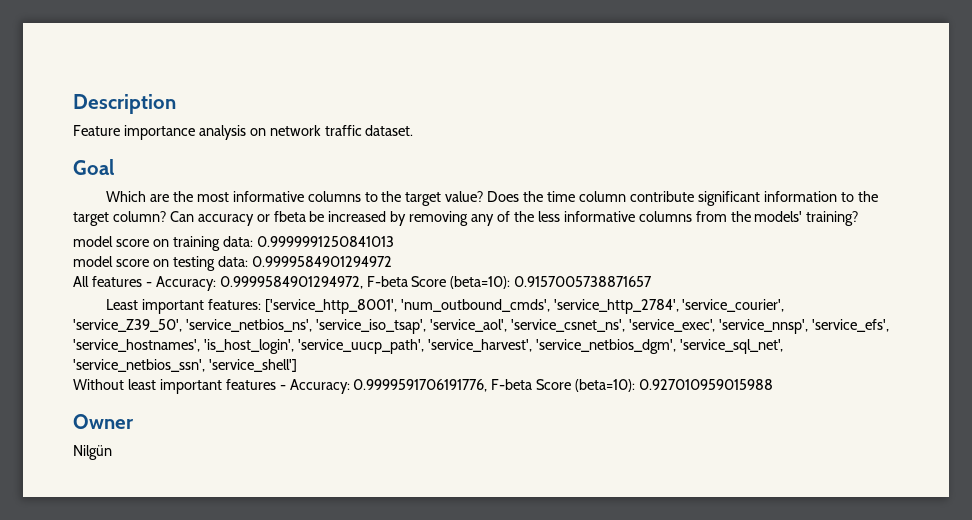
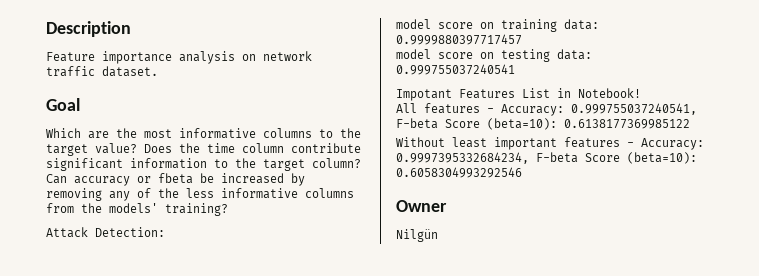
(859, 218) none -> [46,227,165,238] // Attack Detection:
[256,236,394,247] 0.9999991250841013 -> [396,34,522,45] 0.9999880397717457
[251,256,392,267] 0.9999584901294972 -> [396,64,515,75] [396,88,641,101] 0.999755037240541 // Impotant Features List in Notebook!
[219,276,653,289] [106,299,785,314] [73,319,890,334] [73,339,784,354] [73,359,297,372] 0.9999584901294972, F-beta Score (beta=10): 0.9157005738871657 // Least important features: ['service_http_8001', 'num_outbound_cmds', 'service_http_2784', 'service_courier', 'service_Z39_50', 'service_netbios_ns', 'service_iso_tsap', 'service_aol', 'service_csnet_ns', 'service_exec', 'service_nnsp', 'service_efs', 'service_hostnames', 'is_host_login', 'service_uucp_path', 'service_harvest', 'service_netbios_dgm', 'service_sql_net', 'service_netbios_ssn', 'service_shell'] -> [571,103,697,115] [396,118,690,130] 0.999755037240541, F-beta Score (beta=10): 0.6138177369985122
[353,379,774,392] 0.9999591706191776, F-beta Score (beta=10): 0.927010959015988 -> [396,152,697,164] [396,167,522,178] 0.9997395332684234, F-beta Score (beta=10): 0.6058304993292546

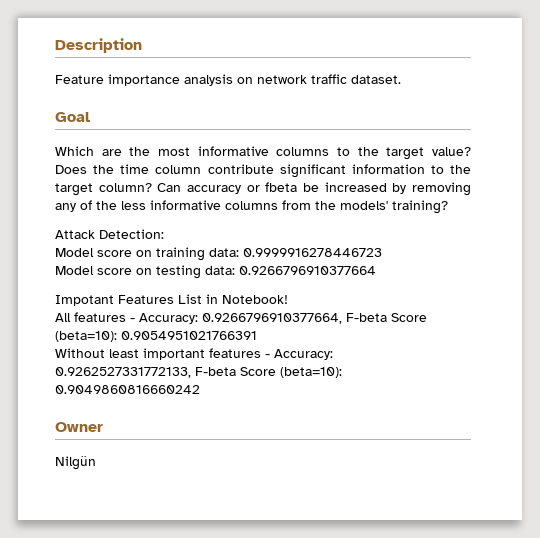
[396,19,431,29] model -> [55,248,94,257] Model
[396,34,522,45] [396,49,431,59] 0.9999880397717457 // model -> [243,248,382,257] [55,266,94,275] 0.9999916278446723 // Model
[396,64,515,75] 0.999755037240541 -> [239,266,376,275] 0.9266796910377664
[571,103,697,115] [396,118,690,130] 0.999755037240541, F-beta Score (beta=10): 0.6138177369985122 -> [202,313,427,324] [55,331,257,342] 0.9266796910377664, F-beta Score (beta=10): 0.9054951021766391
[396,152,697,164] [396,167,522,178] 0.9997395332684234, F-beta Score (beta=10): 0.6058304993292546 -> [55,367,342,378] [55,385,200,394] 0.9262527331772133, F-beta Score (beta=10): 0.9049860816660242

